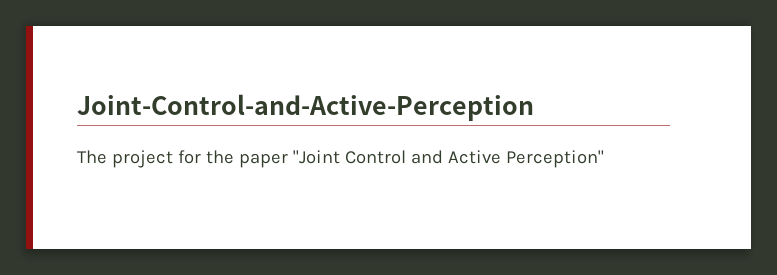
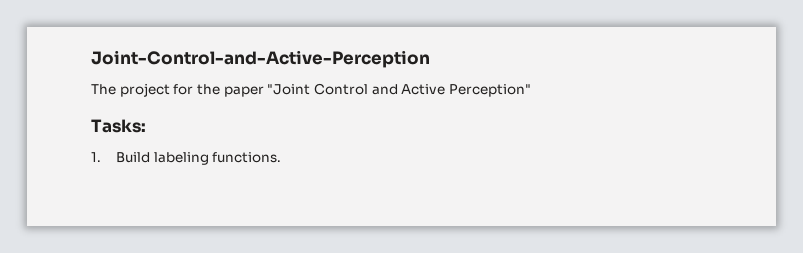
(604, 159) none -> [91,119,146,133] [91,152,282,165] // Tasks: // 1. Build labeling functions.

